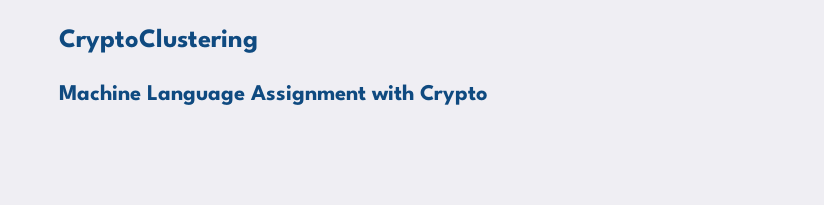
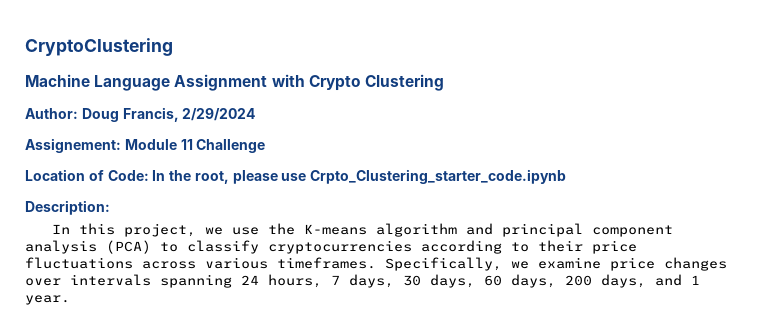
(489, 94) none -> [364,74,444,91] [25,107,256,122] [25,138,266,153] [25,169,567,184] [25,200,110,215] [52,223,674,237] [25,240,637,254] [25,257,727,271] [25,274,700,288] [25,295,70,305] Clustering // Author: Doug Francis, 2/29/2024 // Assignement: Module 11 Challenge // Location of Code: In the root, please use Crpto_Clustering_starter_code.ipynb // Description: // In this project, we use the K-means algorithm and principal component analysis (PCA) to classify cryptocurrencies according to their price fluctuations across various timeframes. Specifically, we examine price changes over intervals spanning 24 hours, 7 days, 30 days, 60 days, 200 days, and 1 year.

